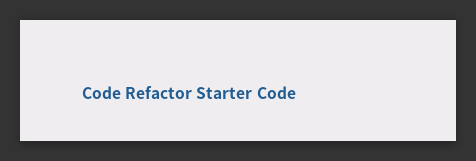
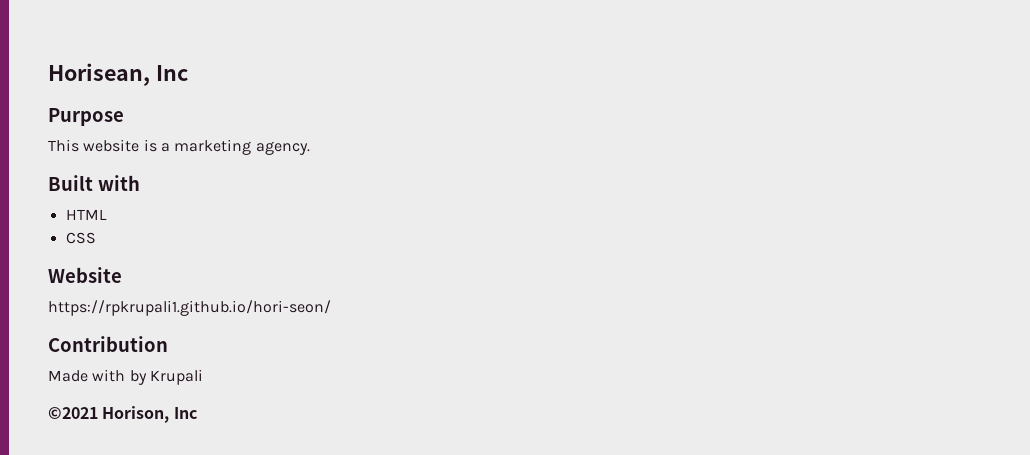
[82,86,296,99] Code Refactor Starter Code -> [48,63,188,86] [48,108,124,126] [48,139,310,155] [48,175,140,191] [65,209,107,220] [65,232,96,244] [48,267,122,283] [48,300,331,316] [48,336,168,352] [48,369,203,385] [48,406,197,423] Horisean, Inc // Purpose // This website is a marketing agency. // Built with // HTML // CSS // Website // https://rpkrupali1.github.io/hori-seon/ // Contribution // Made with by Krupali // ©2021 Horison, Inc

